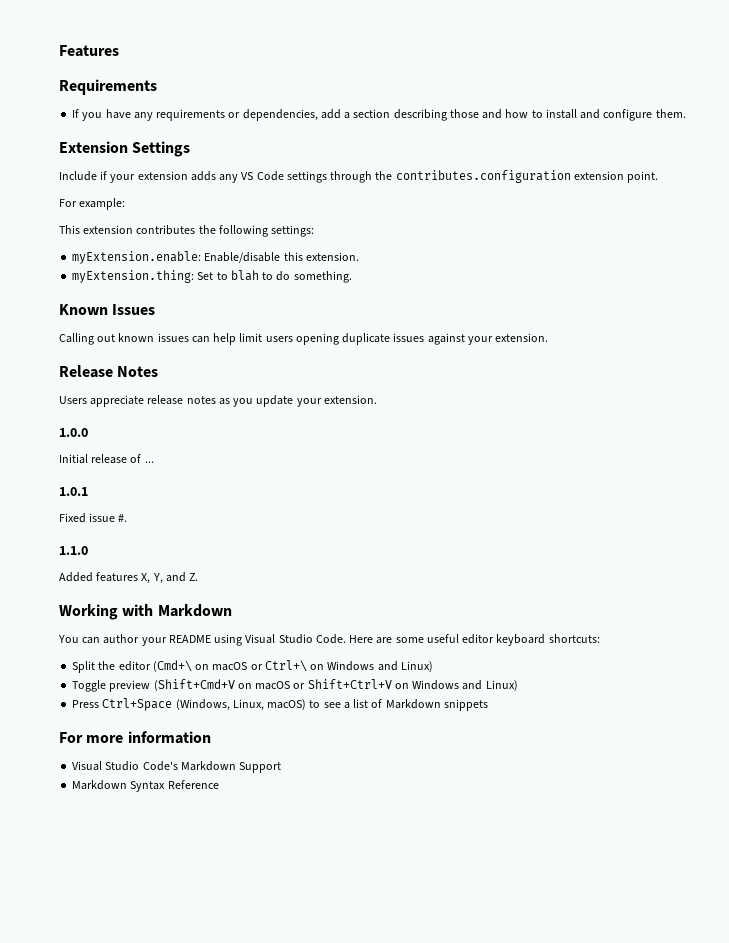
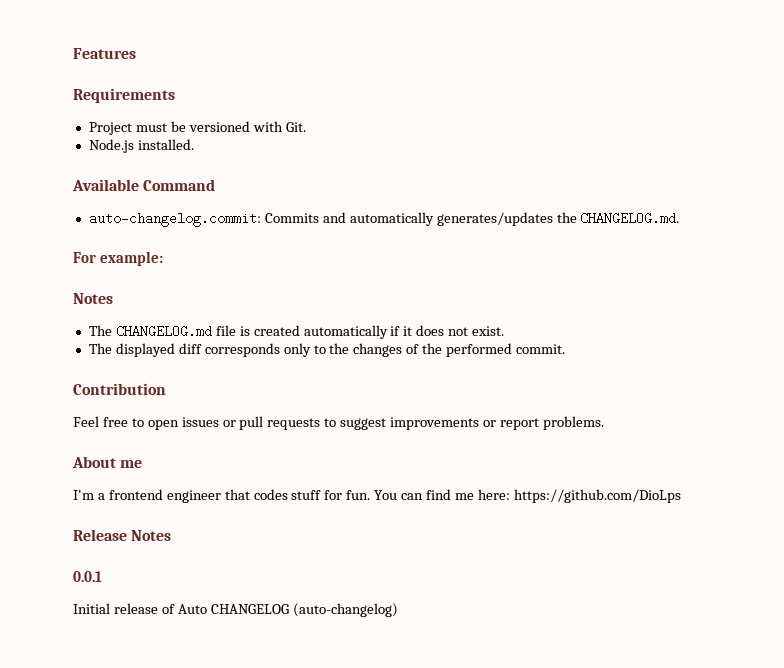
[72,109,686,121] [59,141,191,157] [59,170,659,183] [59,198,126,210] [59,225,315,237] [72,251,359,264] [72,270,352,283] [59,304,156,315] [59,333,549,345] [59,365,159,378] [59,395,377,407] [59,428,88,437] [59,454,154,464] [59,487,88,496] [59,513,128,523] [59,546,88,555] [59,572,199,584] [59,604,232,620] [58,634,600,646] [72,660,433,673] [72,679,518,692] [72,698,488,711] [59,731,211,744] [72,761,282,773] [72,780,219,792] If you have any requirements or dependencies, add a section describing those and how to install and configure them. // Extension Settings // Include if your extension adds any VS Code settings through the contributes.configuration extension point. // For example: // This extension contributes the following settings: // myExtension.enable: Enable/disable this extension. // myExtension.thing: Set to blah to do something. // Known Issues // Calling out known issues can help limit users opening duplicate issues against your extension. // Release Notes // Users appreciate release notes as you update your extension. // 1.0.0 // Initial release of ... // 1.0.1 // Fixed issue #. // 1.1.0 // Added features X, Y, and Z. // Working with Markdown // You can author your README using Visual Studio Code. Here are some useful editor keyboard shortcuts: // Split the editor (Cmd+\ on macOS or Ctrl+\ on Windows and Linux) // Toggle preview (Shift+Cmd+V on macOS or Shift+Ctrl+V on Windows and Linux) // Press Ctrl+Space (Windows, Linux, macOS) to see a list of Markdown snippets // For more information // Visual Studio Code's Markdown Support // Markdown Syntax Reference -> [88,121,306,135] [88,139,194,153] [72,179,216,191] [88,212,680,227] [73,251,163,266] [73,293,113,304] [88,325,505,339] [88,343,566,357] [73,383,166,395] [73,416,604,430] [72,456,143,468] [73,489,681,503] [73,529,172,541] [73,571,102,582] [73,603,398,617] Project must be versioned with Git. // Node.js installed. // Available Command // auto-changelog.commit: Commits and automatically generates/updates the CHANGELOG.md. // For example: // Notes // The CHANGELOG.md file is created automatically if it does not exist. // The displayed diff corresponds only to the changes of the performed commit. // Contribution // Feel free to open issues or pull requests to suggest improvements or report problems. // About me // I'm a frontend engineer that codes stuff for fun. You can find me here: https://github.com/DioLps // Release Notes // 0.0.1 // Initial release of Auto CHANGELOG (auto-changelog)

